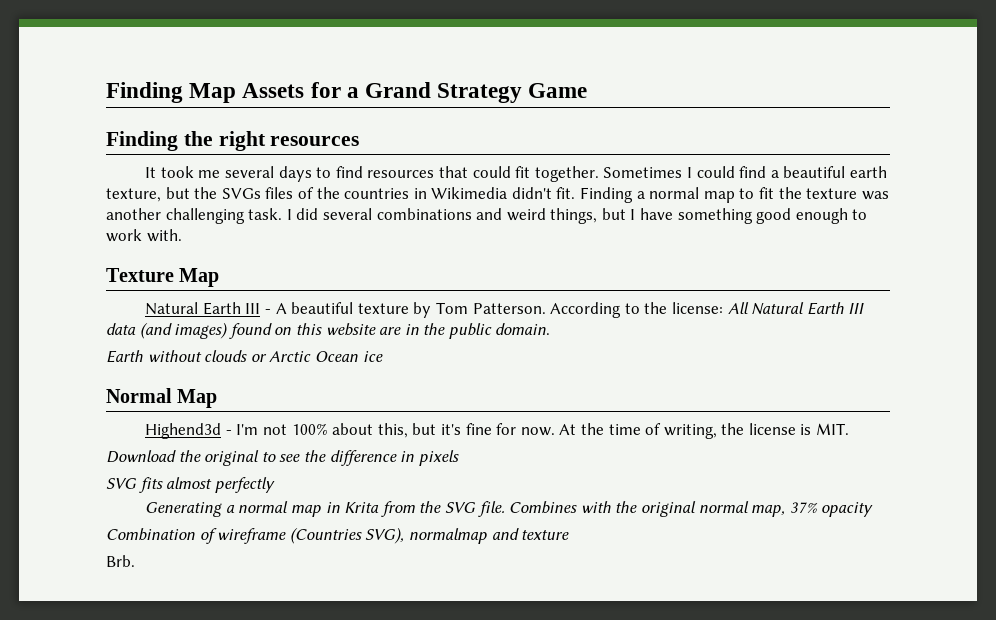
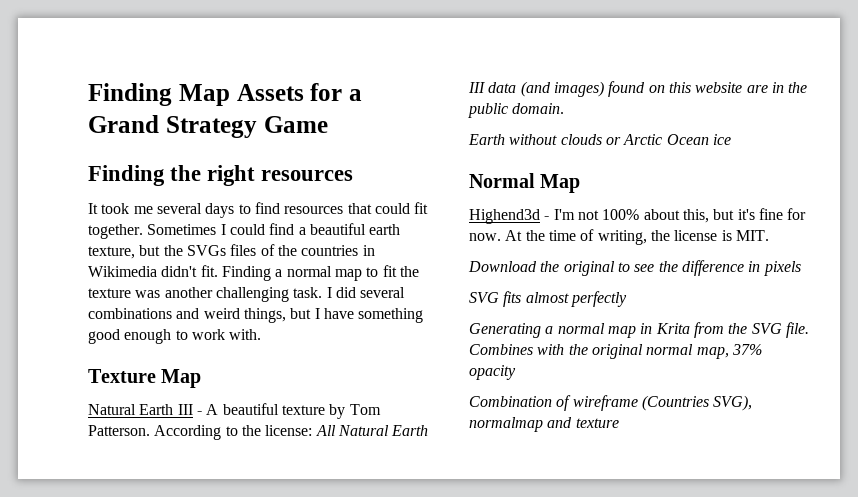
[106,555,135,567] // Brb. -> (619, 423) none

